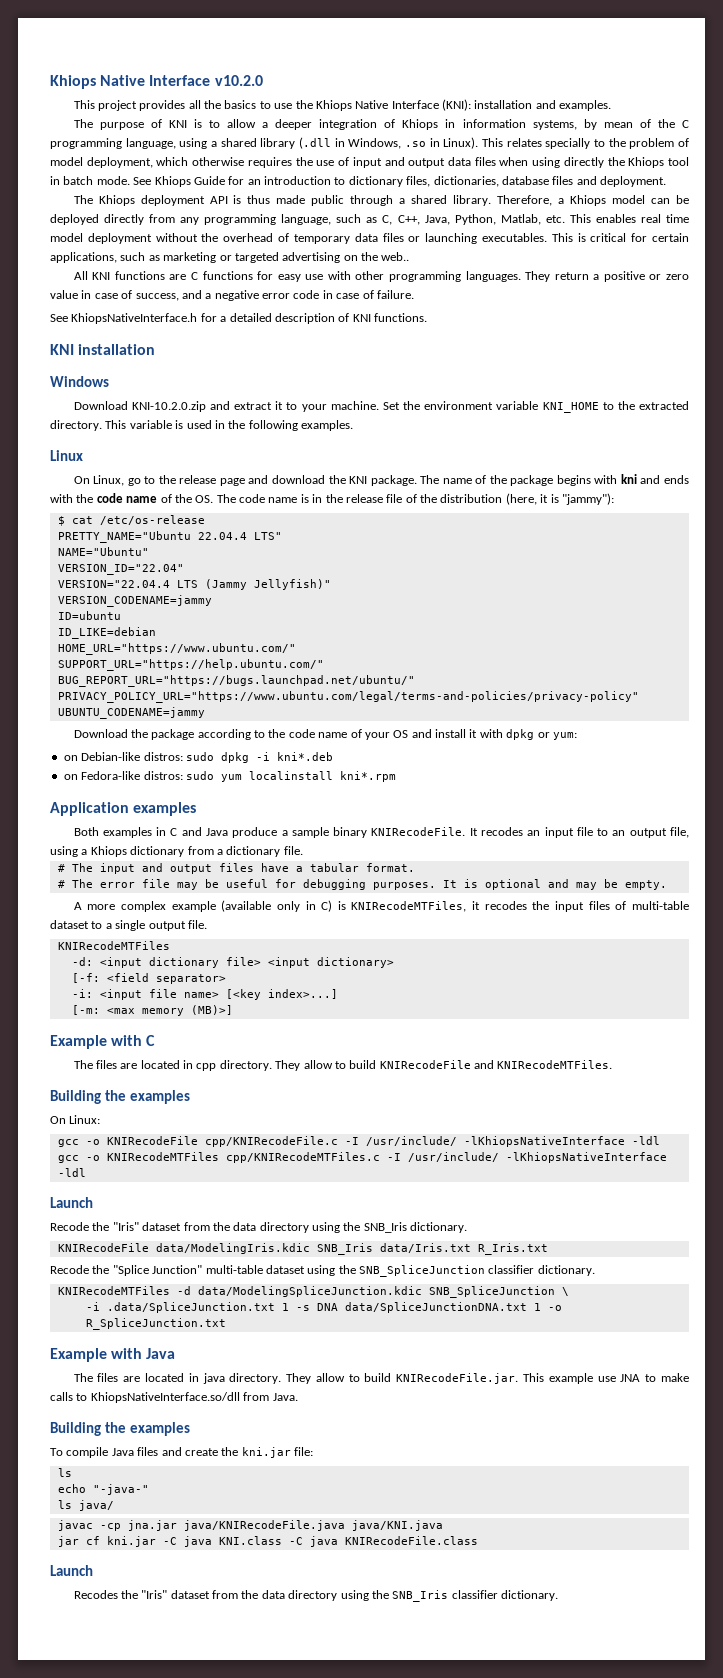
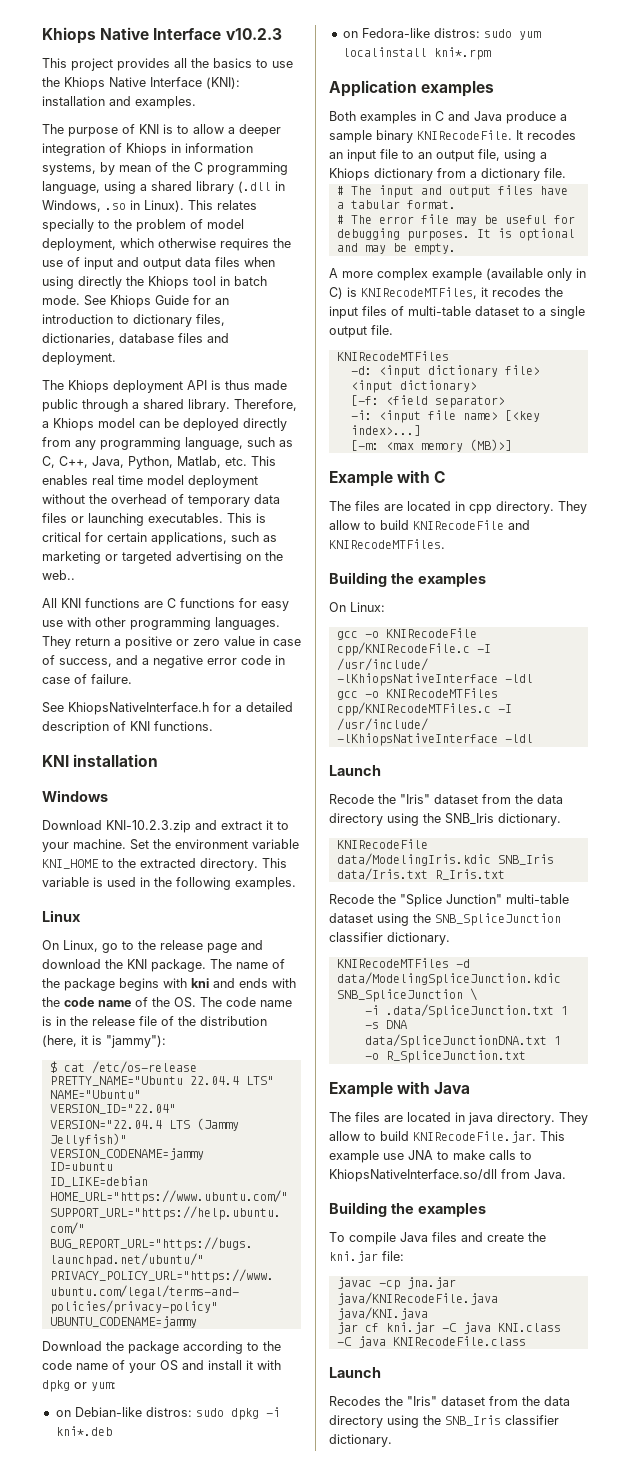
[50,75,263,89] Khiops Native Interface v10.2.0 -> [42,27,282,44] Khiops Native Interface v10.2.3
[131,401,206,412] KNI-10.2.0.zip -> [106,820,191,833] KNI-10.2.3.zip
[57,1468,72,1477] [57,1484,149,1495] [57,1500,114,1511] // ls // echo "-java-" // ls java/ -> (404, 1256) none

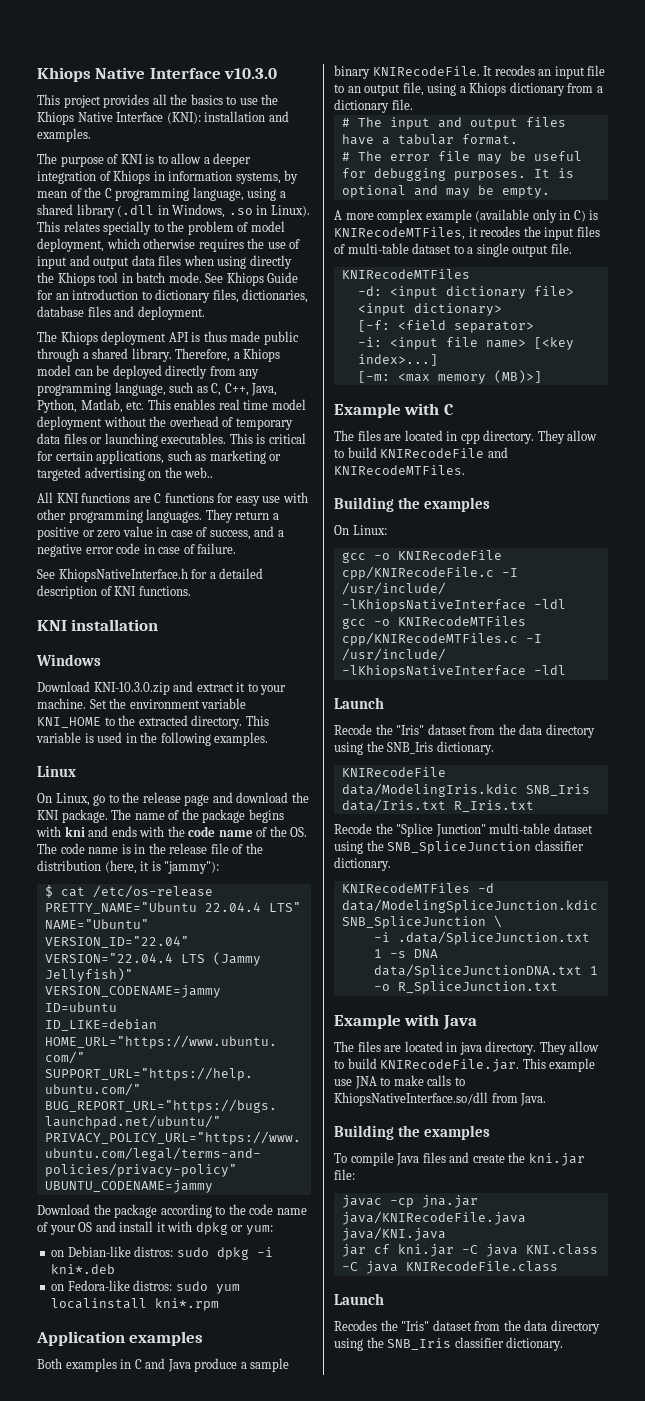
[42,27,282,44] Khiops Native Interface v10.2.3 -> [37,67,278,82] Khiops Native Interface v10.3.0
[106,820,191,833] KNI-10.2.3.zip -> [93,682,170,695] KNI-10.3.0.zip

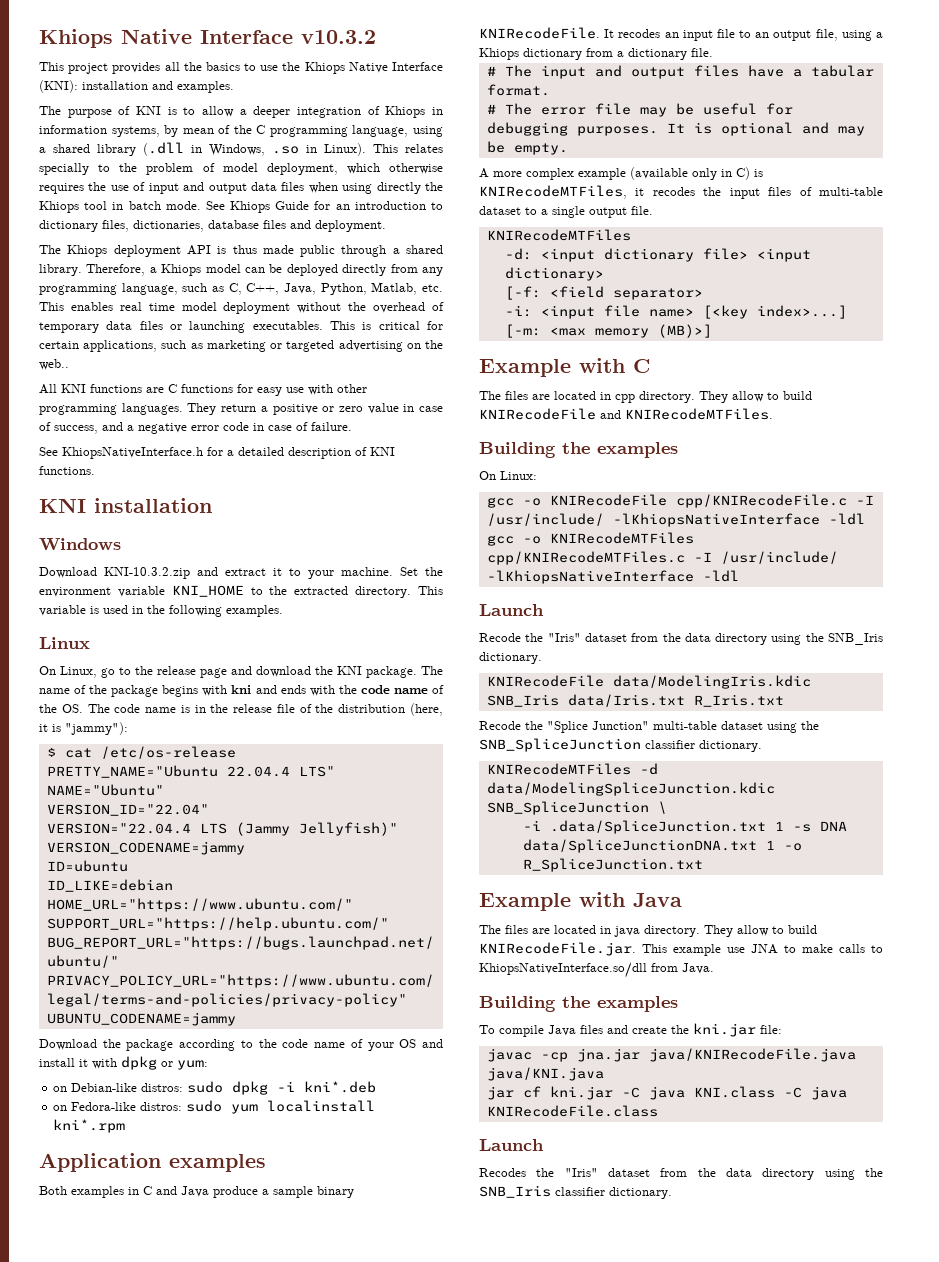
[37,67,278,82] Khiops Native Interface v10.3.0 -> [39,29,376,48] Khiops Native Interface v10.3.2
[93,682,170,695] KNI-10.3.0.zip -> [104,567,190,579] KNI-10.3.2.zip

